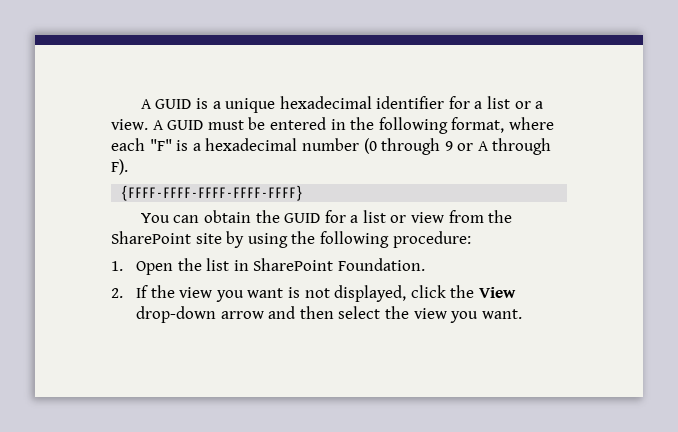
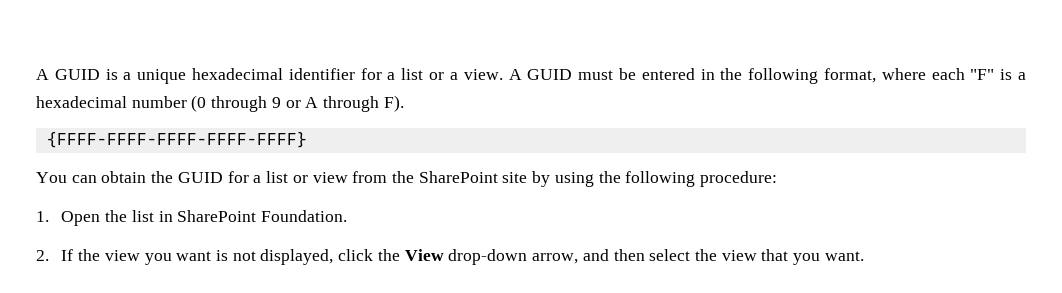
[220,311,264,319] arrow -> [532,253,579,264] arrow,
(447, 313) none -> [761,249,789,261] that

